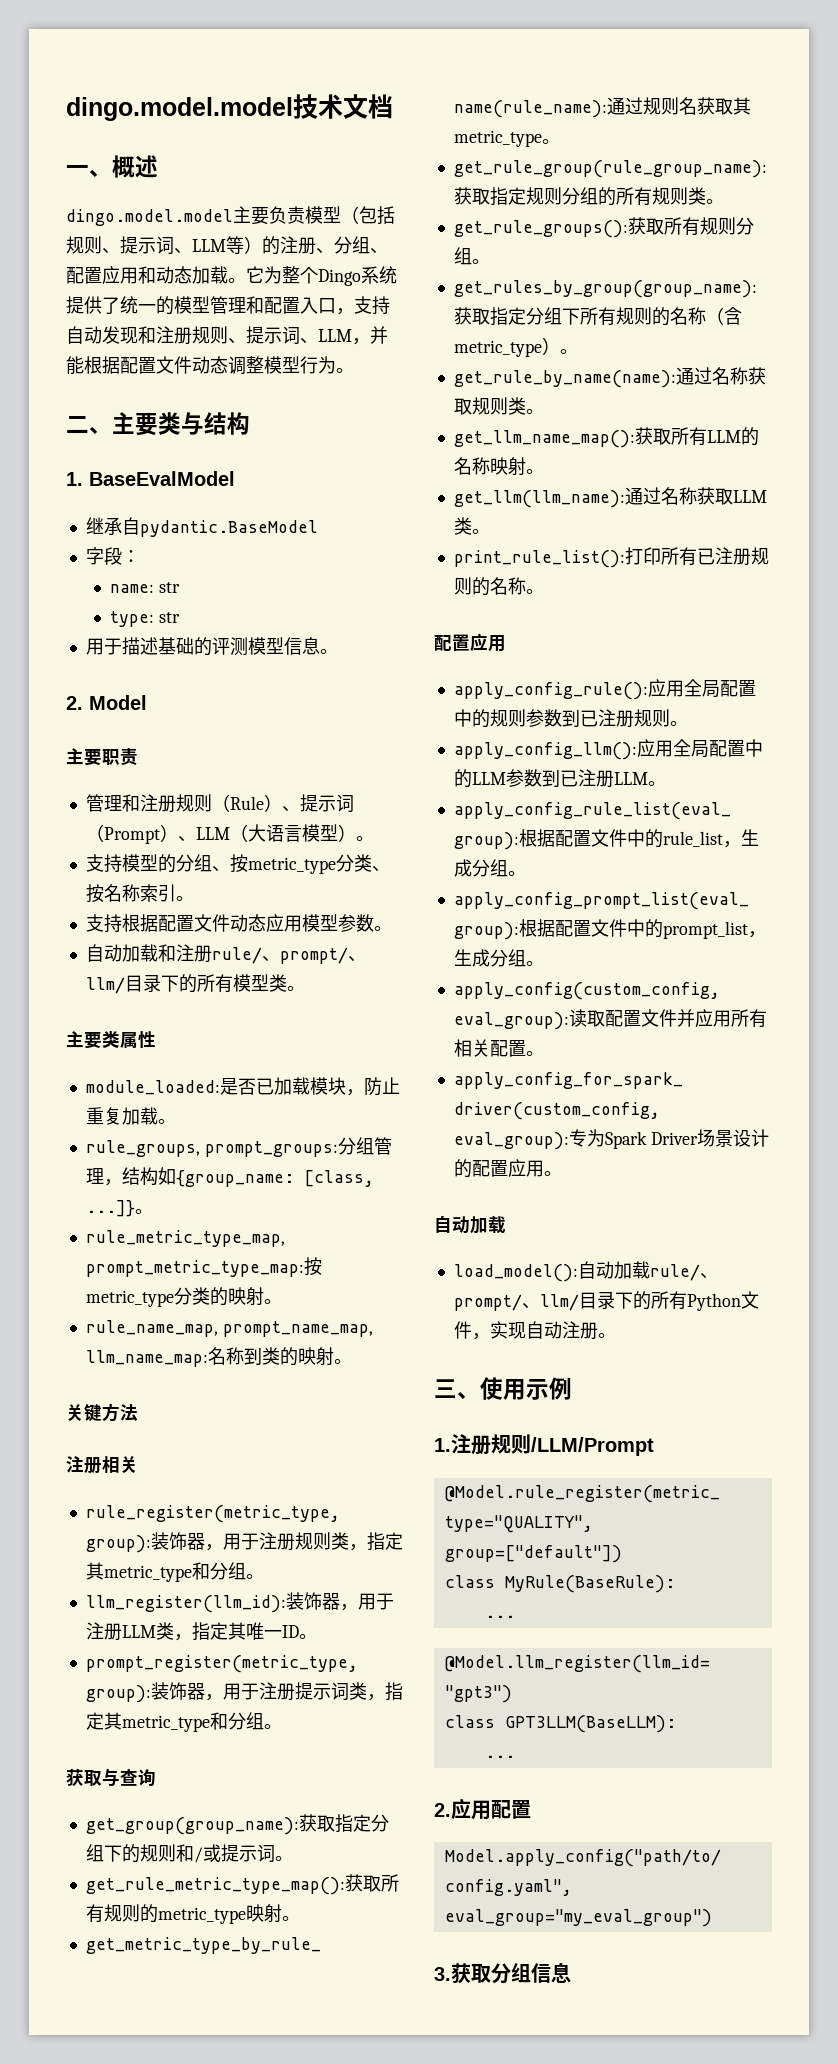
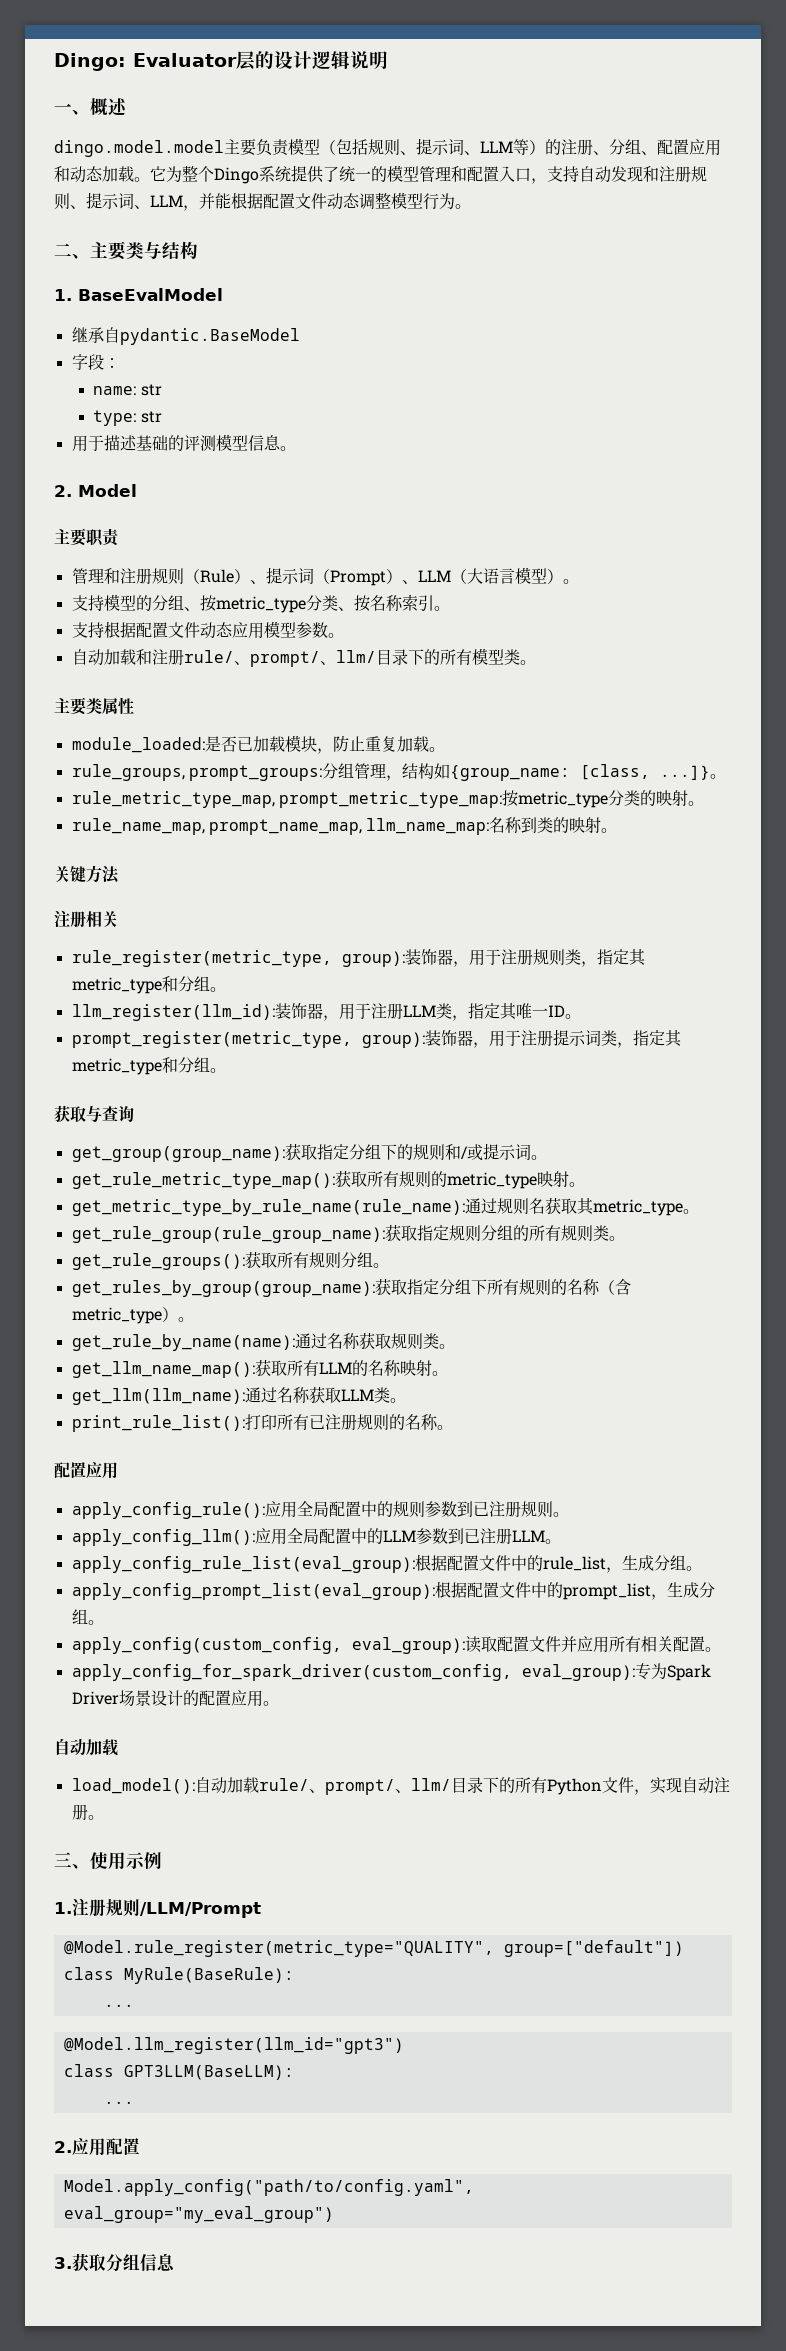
[66,94,393,121] dingo.model.model技术文档 -> [54,51,388,71] Dingo: Evaluator层的设计逻辑说明

